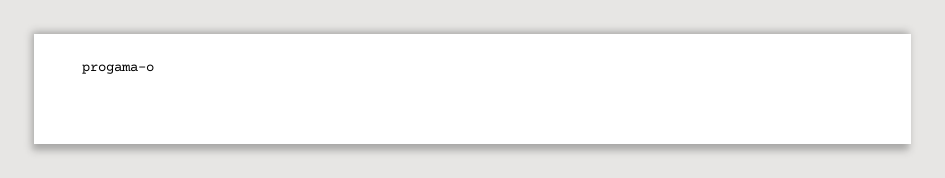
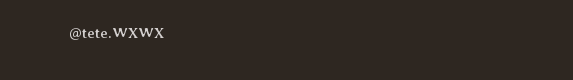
[82,64,154,74] progama-o -> [69,28,164,40] @tete.WXWX

